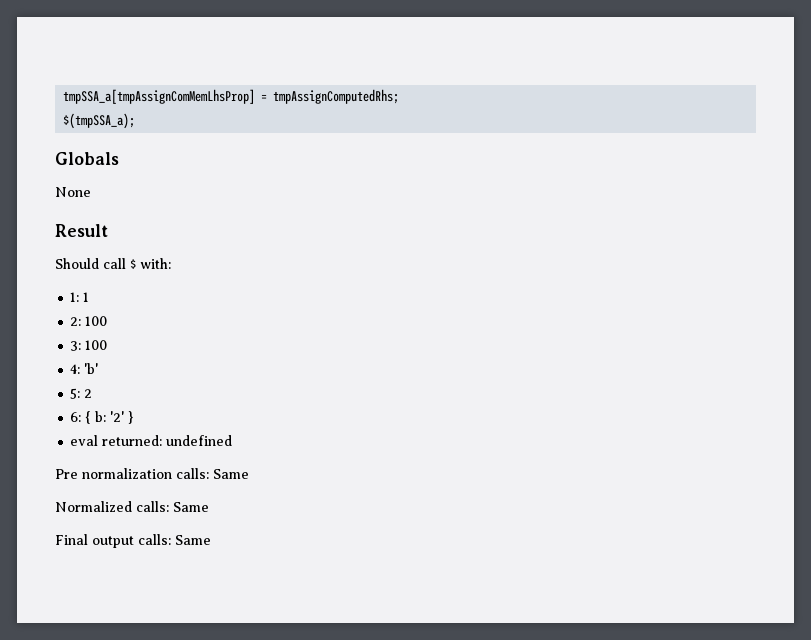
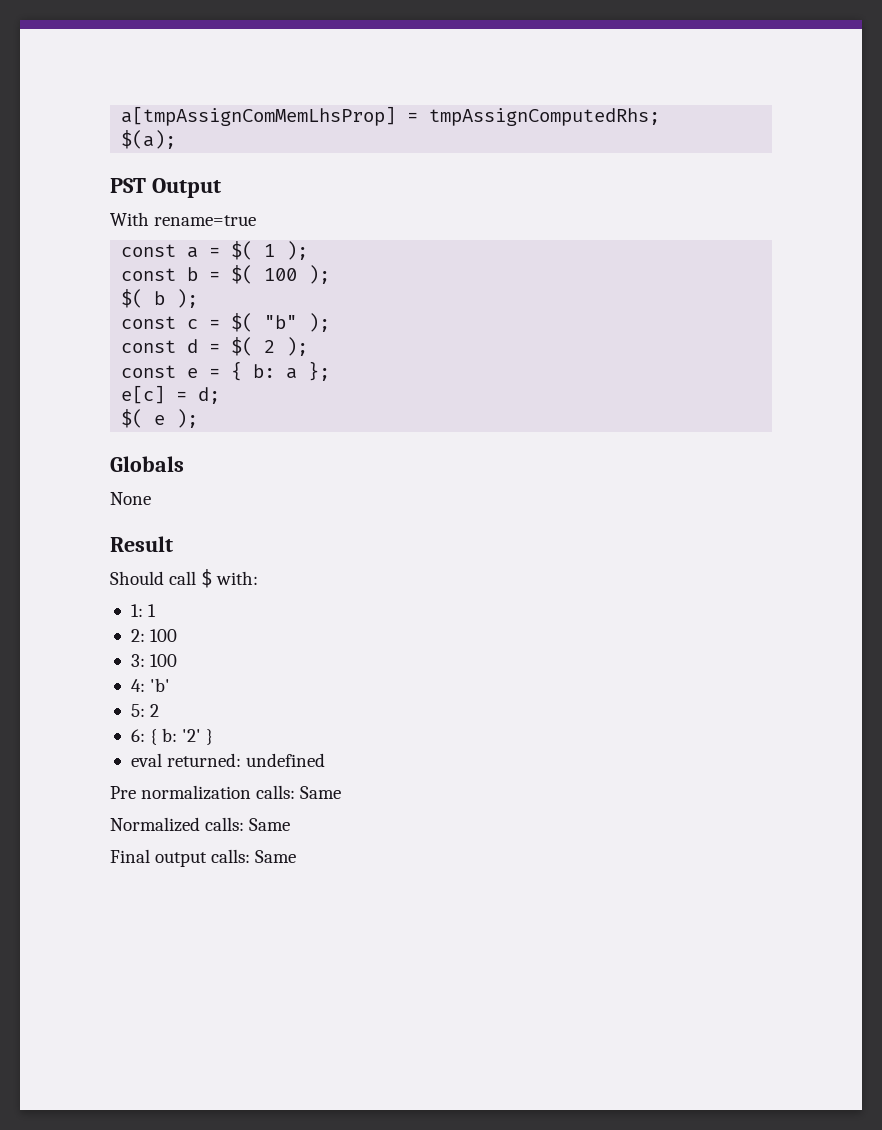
[63,89,256,104] tmpSSA_a[tmpAssignComMemLhsProp] -> [121,106,397,126] a[tmpAssignComMemLhsProp]
[63,113,136,129] $(tmpSSA_a); -> [121,130,177,149] [110,178,221,198] [110,212,257,226] [121,241,309,260] [121,265,331,284] [121,289,199,308] [121,313,331,332] [121,337,309,356] [121,361,331,381] [121,385,221,404] [121,409,199,428] $(a); // PST Output // With rename=true // const a = $( 1 ); // const b = $( 100 ); // $( b ); // const c = $( "b" ); // const d = $( 2 ); // const e = { b: a }; // e[c] = d; // $( e );

